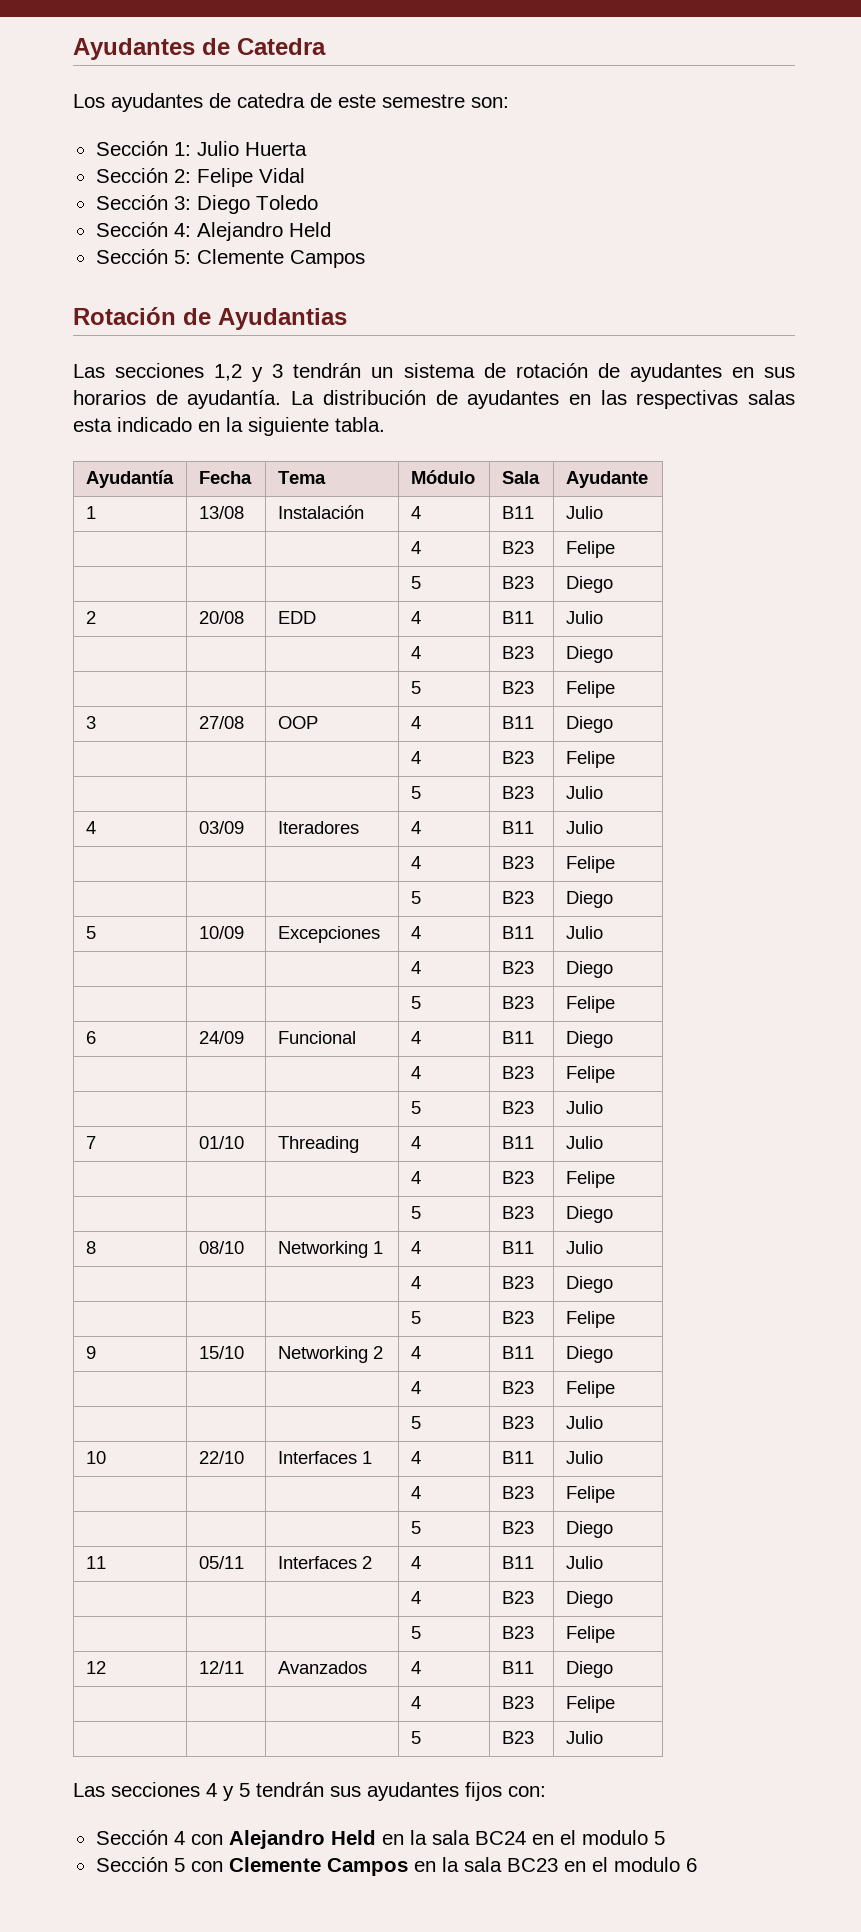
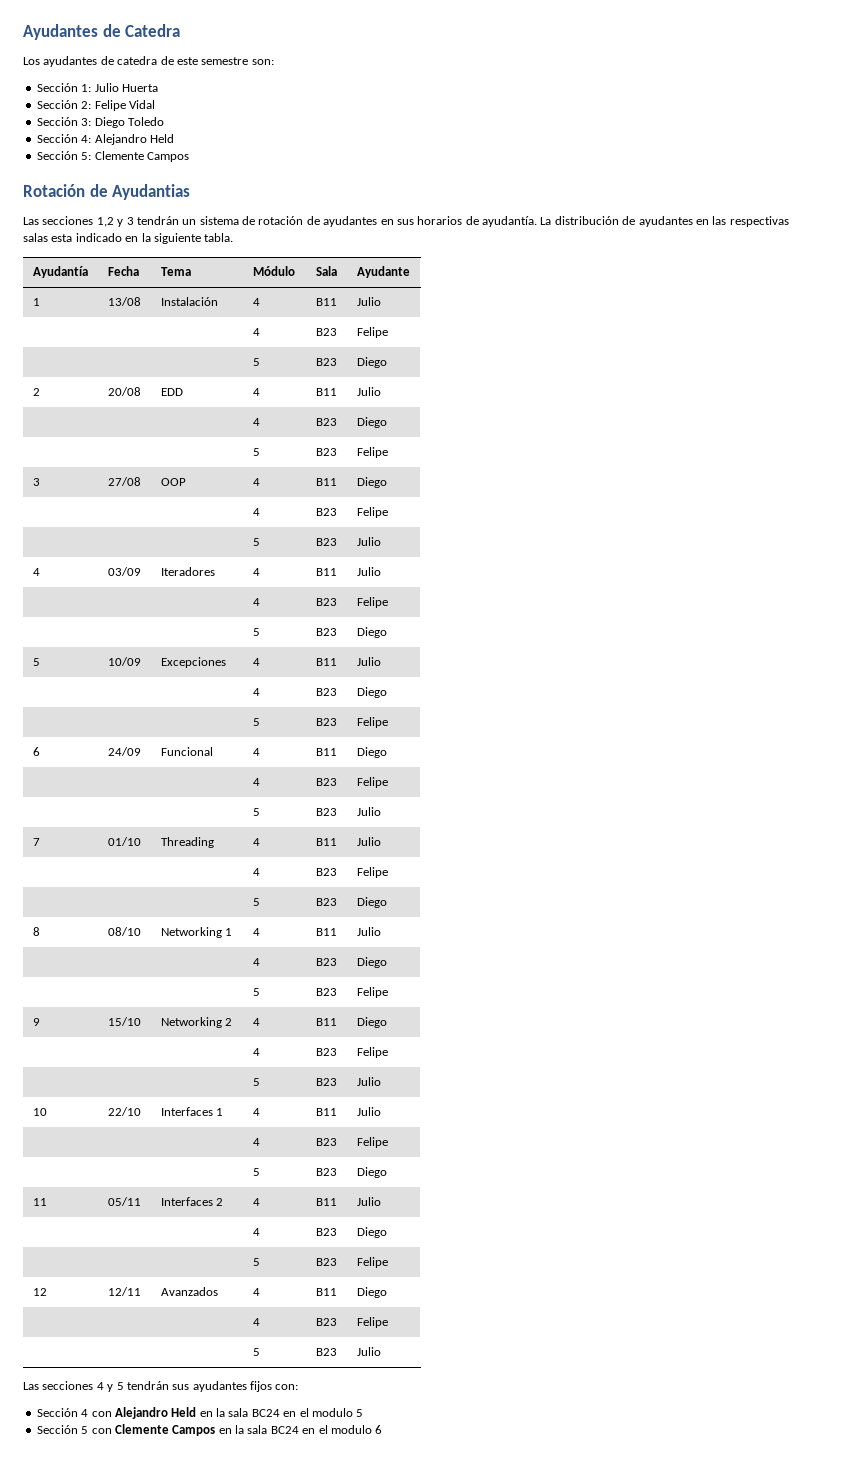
[506,1858,558,1872] BC23 -> [270,1426,299,1434] BC24

